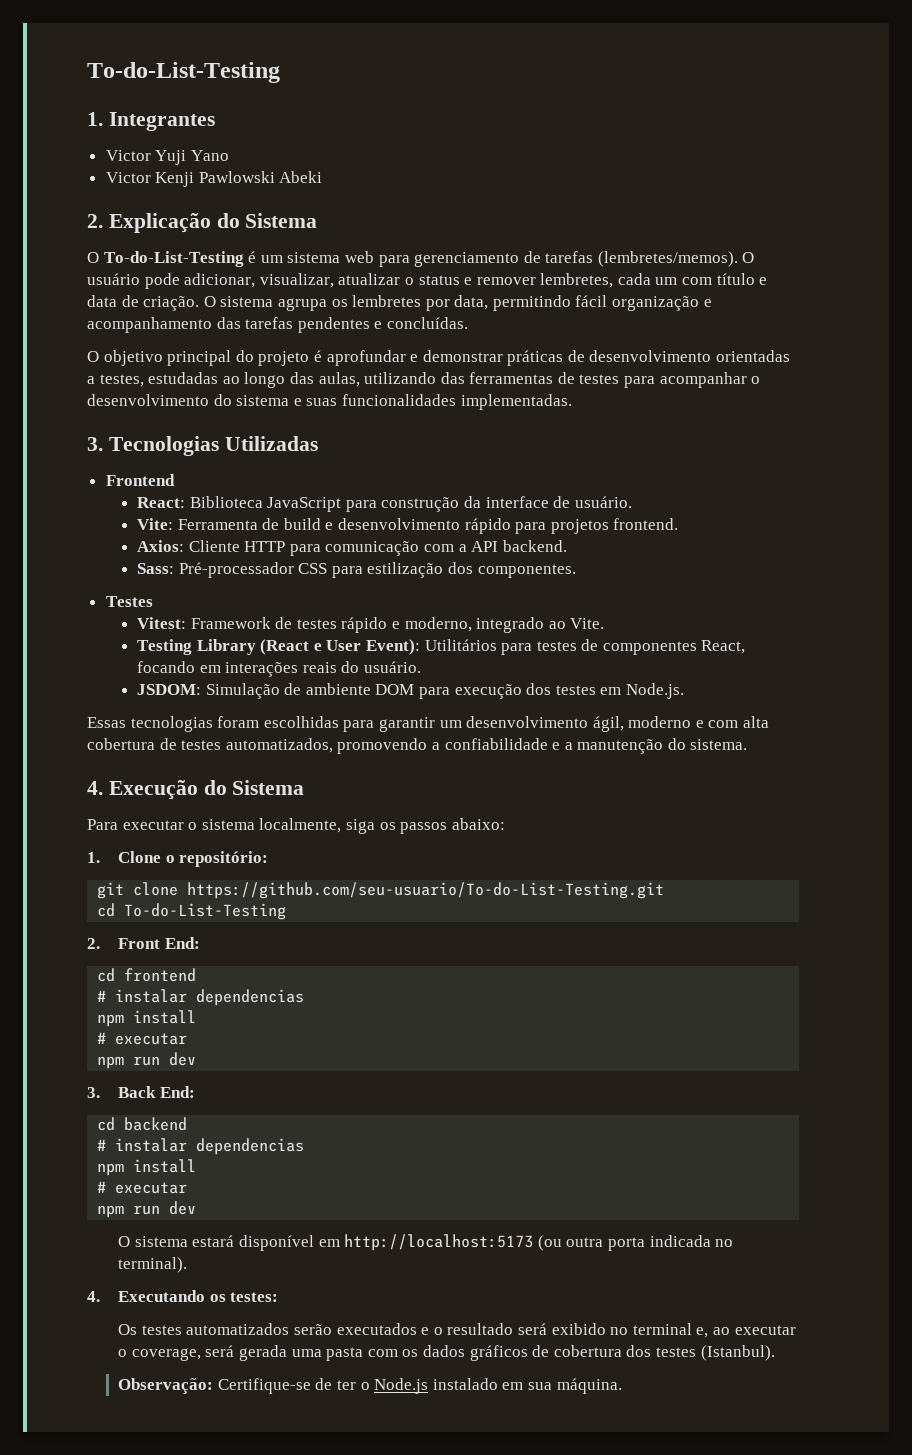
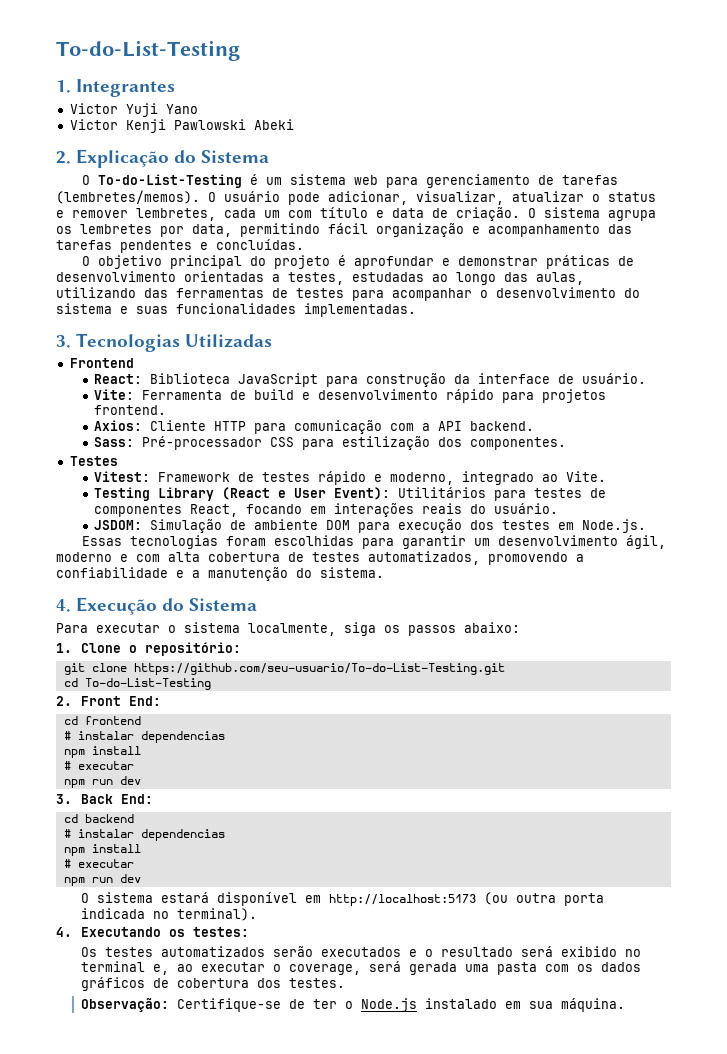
[655,1345,775,1361] testes (Istanbul). -> [288,978,345,988] testes.

